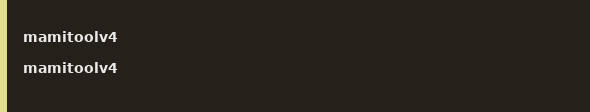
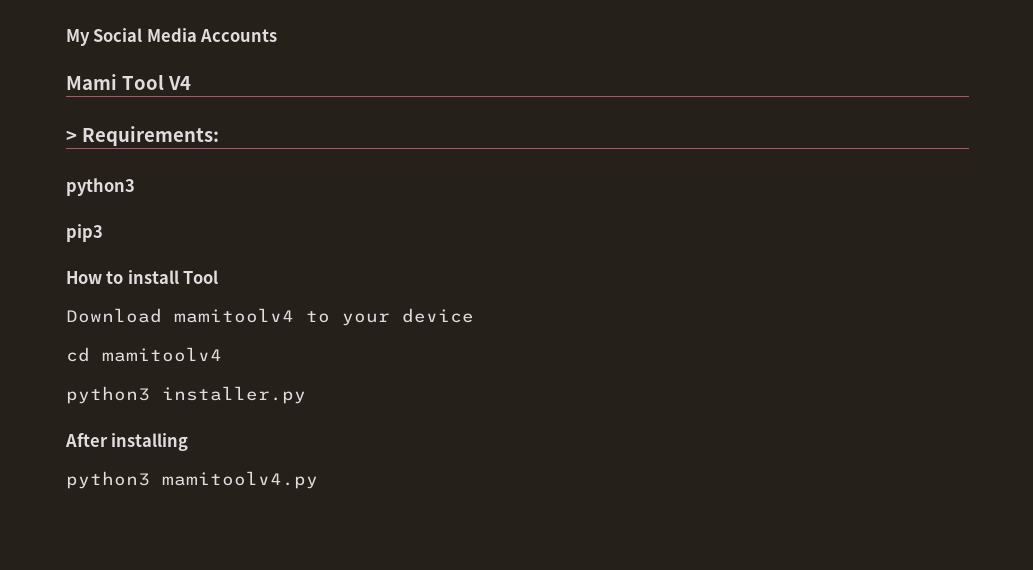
[23,31,118,42] [23,62,118,73] mamitoolv4 // mamitoolv4 -> [66,28,278,46] [66,74,191,90] [66,126,219,146] [66,178,135,196] [66,224,103,242] [66,270,219,284] [66,308,474,326] [66,347,222,362] [66,386,306,404] [65,433,189,451] [66,471,318,489] My Social Media Accounts // Mami Tool V4 // > Requirements: // python3 // pip3 // How to install Tool // Download mamitoolv4 to your device // cd mamitoolv4 // python3 installer.py // After installing // python3 mamitoolv4.py

